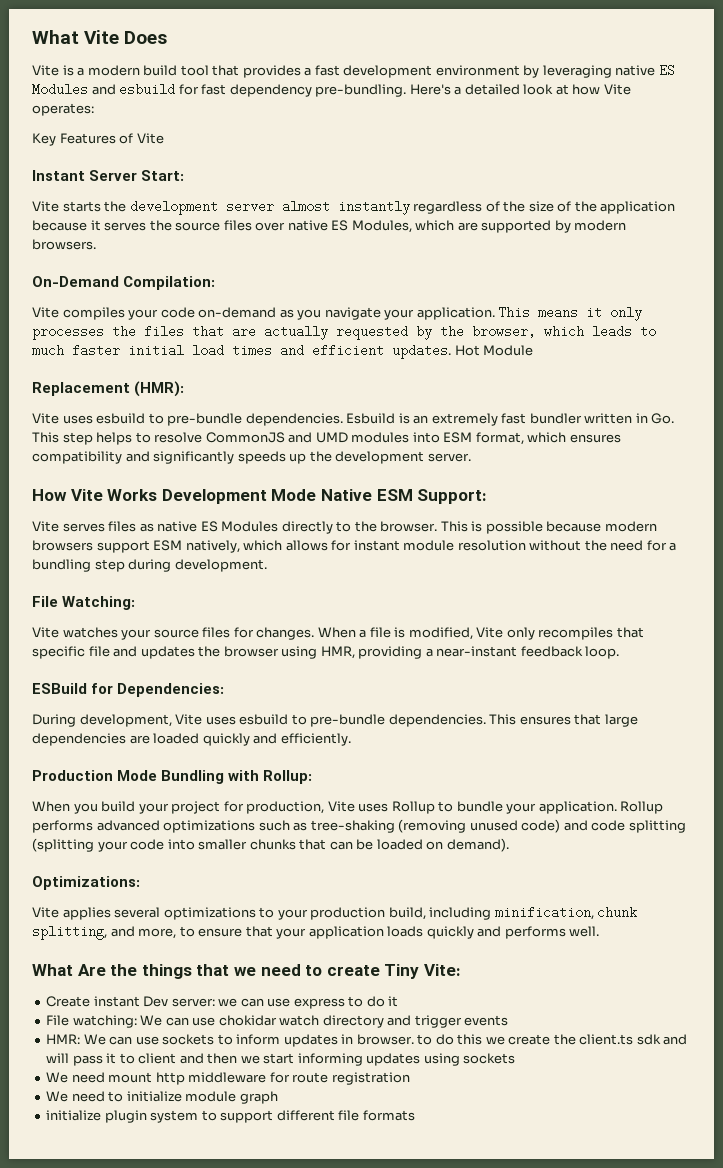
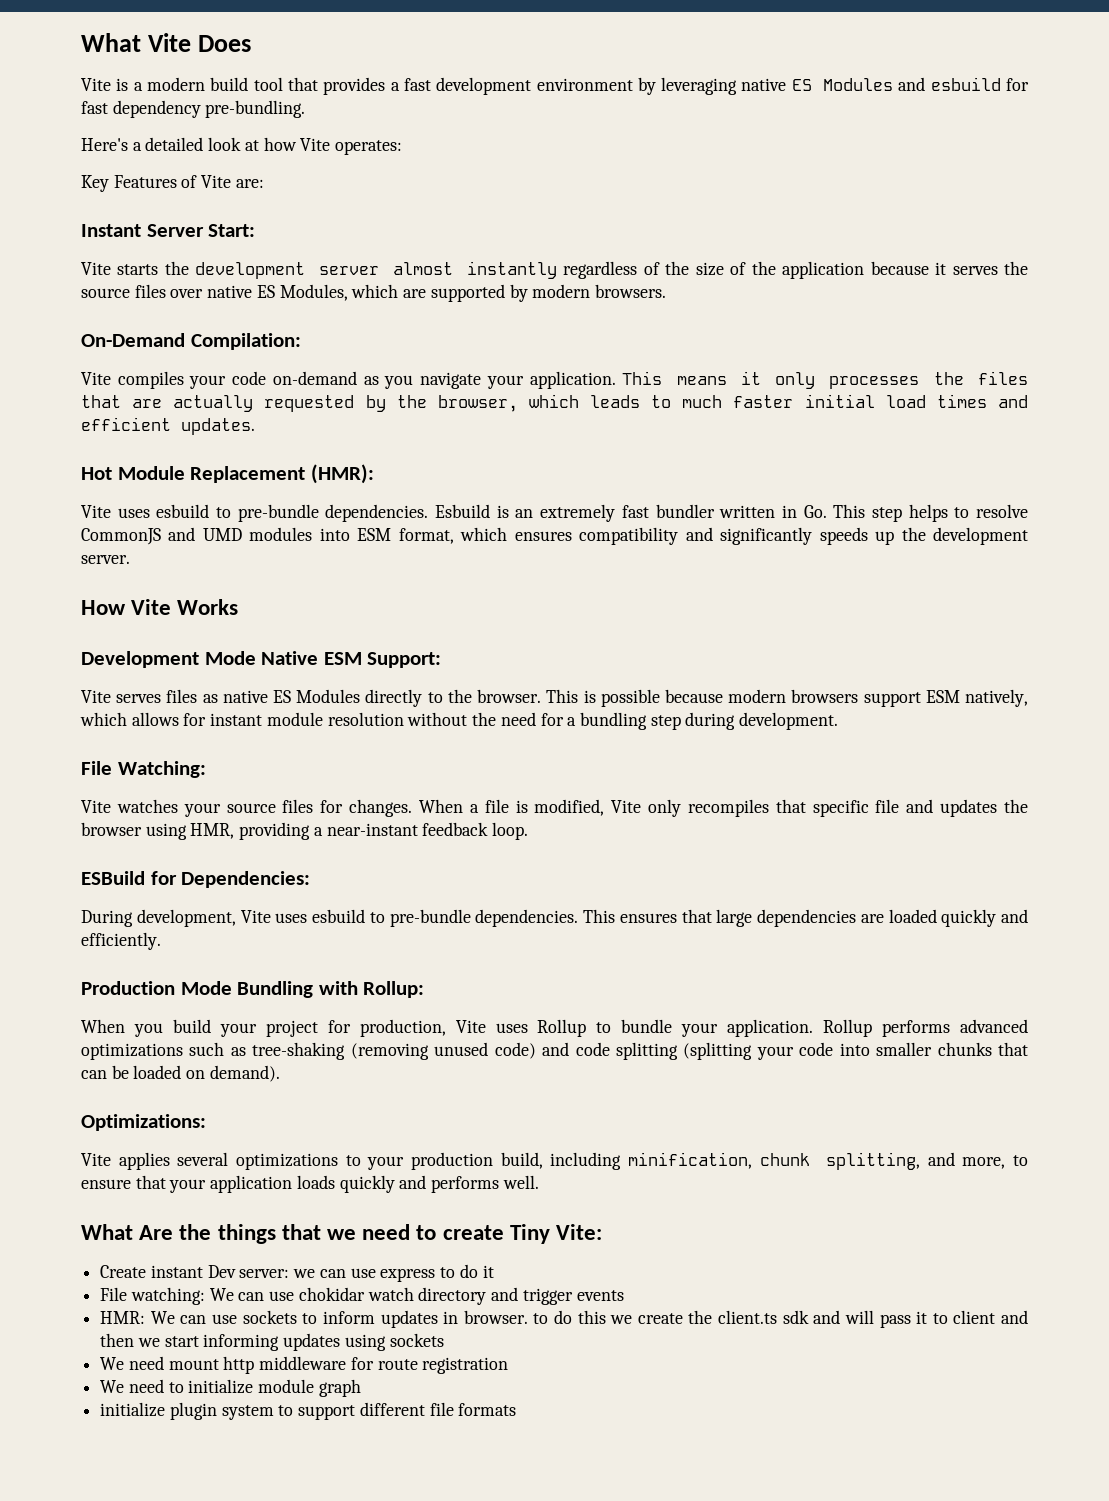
(407, 90) none -> (306, 109) //
(164, 138) none -> [235,179,264,188] are:
(451, 351) none -> (255, 426) //
(534, 350) // -> (185, 473) none
(158, 495) none -> (239, 607) //

